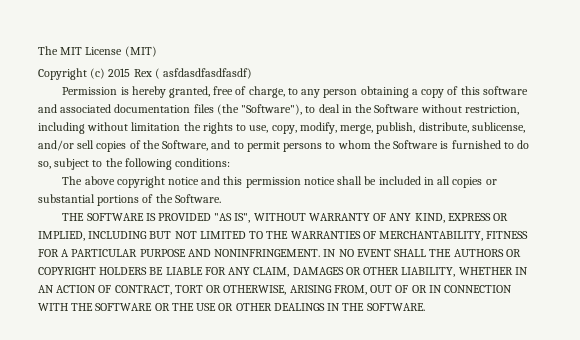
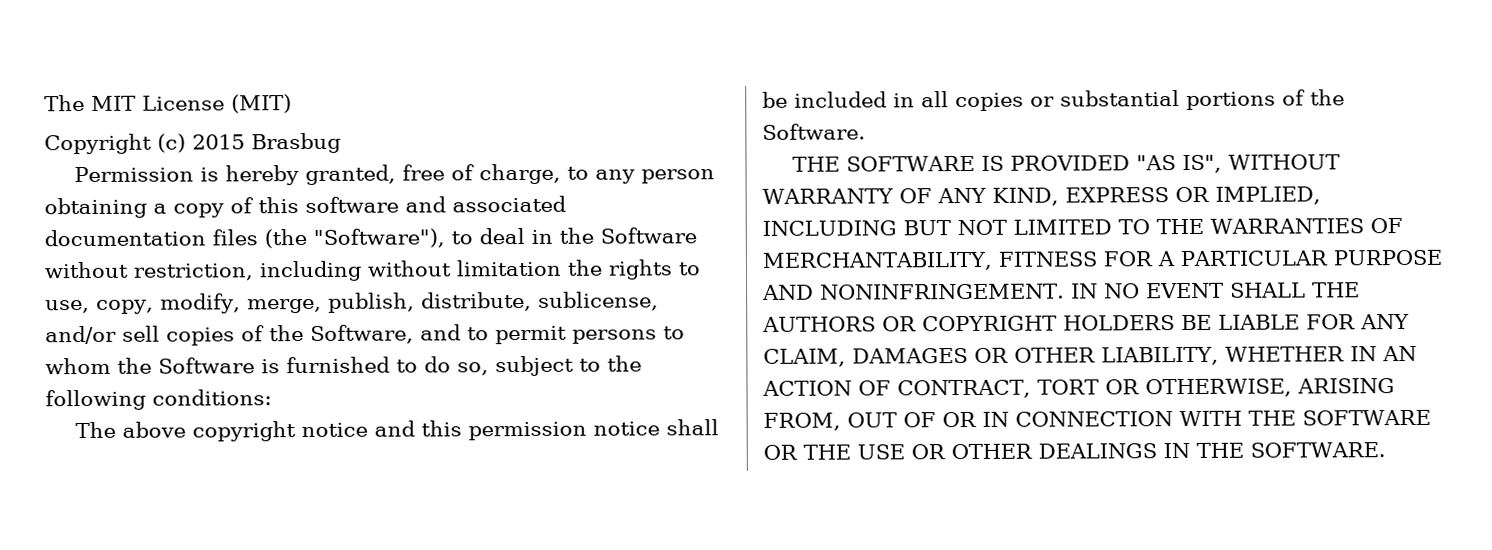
[133,68,253,79] Rex ( asfdasdfasdfasdf) -> [251,132,341,154] Brasbug

